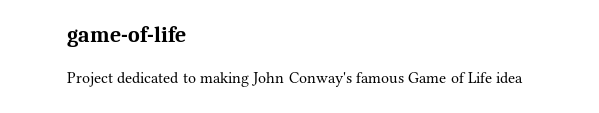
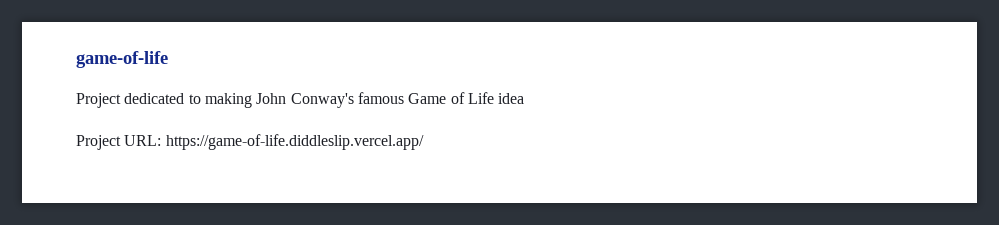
(524, 78) none -> [76,134,424,150] // Project URL: https://game-of-life.diddleslip.vercel.app/

